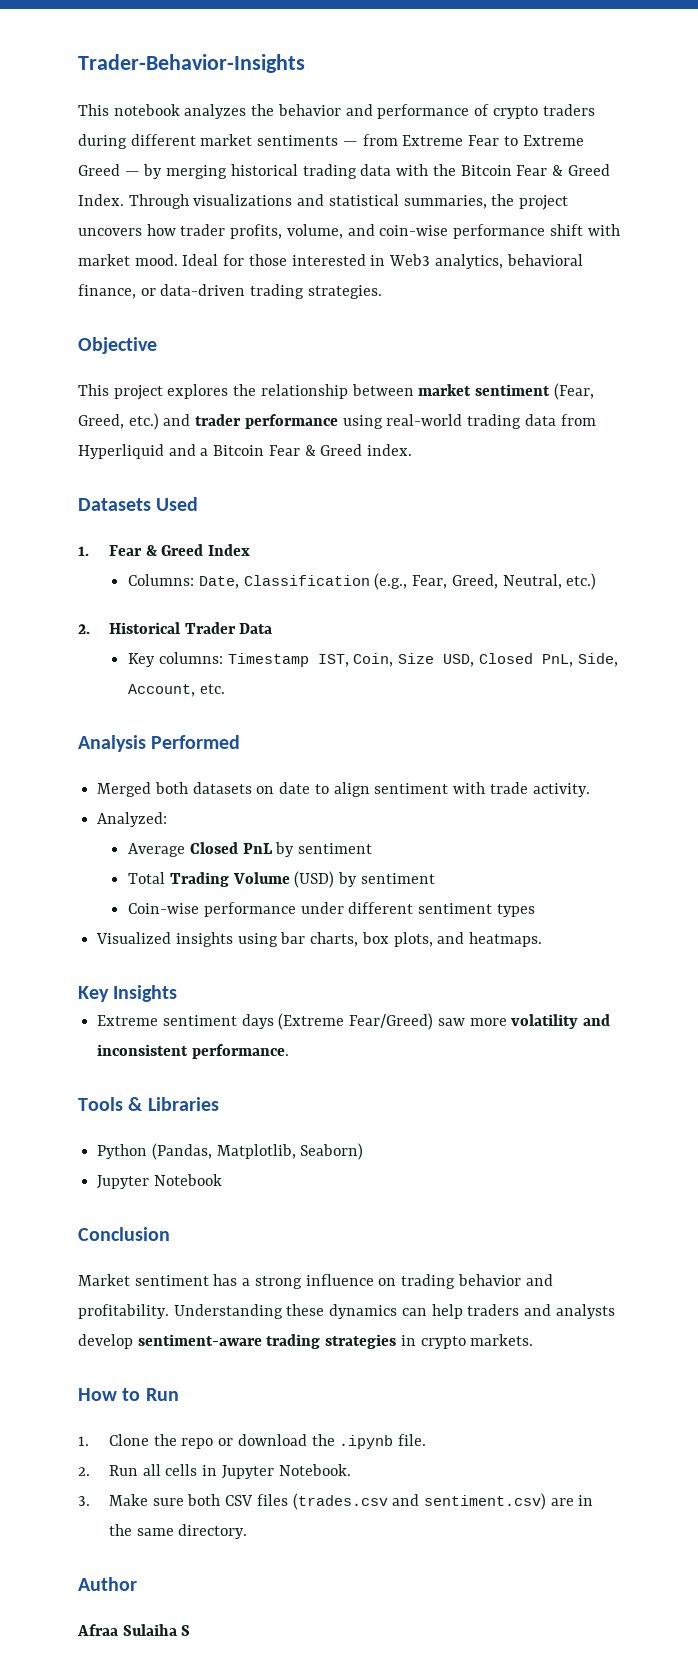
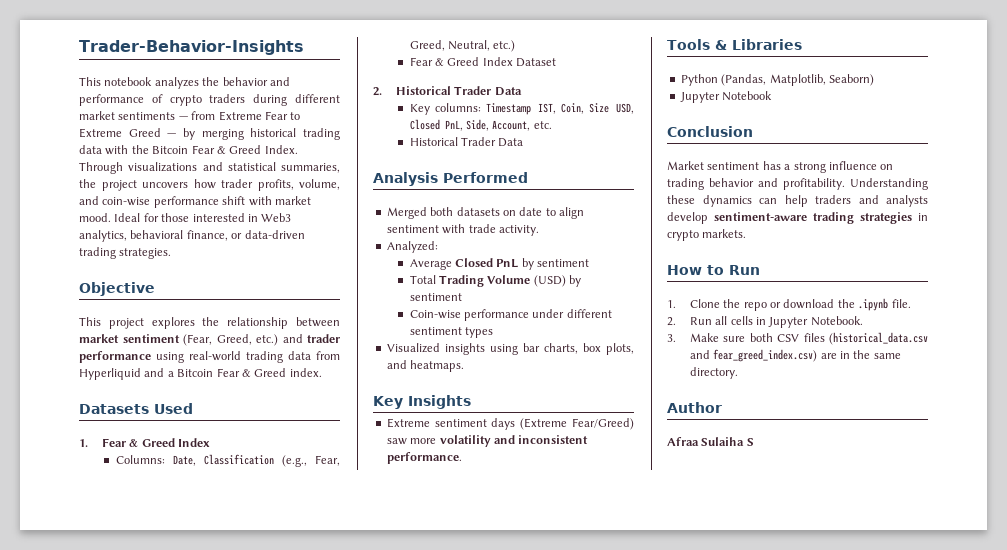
(597, 581) none -> [409,57,557,67] // Fear & Greed Index Dataset
(225, 689) none -> [409,137,524,147] // Historical Trader Data
[292,1493,546,1510] (trades.csv and sentiment.csv) -> [829,332,928,345] [689,349,818,362] (historical_data.csv and fear_greed_index.csv)

